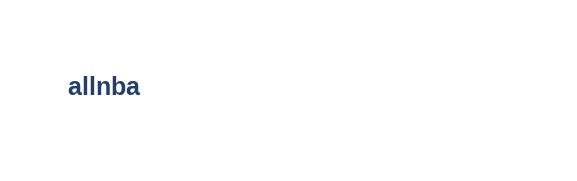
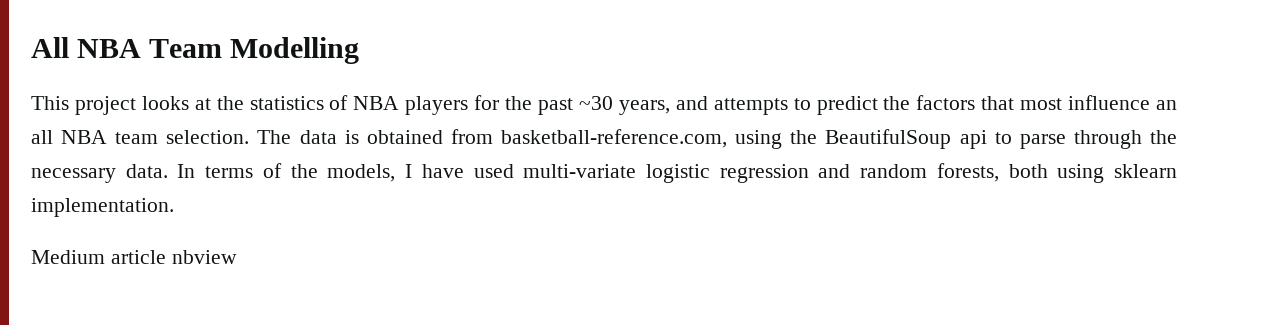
[68,76,141,95] allnba -> [31,37,360,64] [31,95,1177,115] [31,129,1177,149] [31,163,1177,183] [31,198,174,217] [31,250,237,264] All NBA Team Modelling // This project looks at the statistics of NBA players for the past ~30 years, and attempts to predict the factors that most influence an all NBA team selection. The data is obtained from basketball-reference.com, using the BeautifulSoup api to parse through the necessary data. In terms of the models, I have used multi-variate logistic regression and random forests, both using sklearn implementation. // Medium article nbview

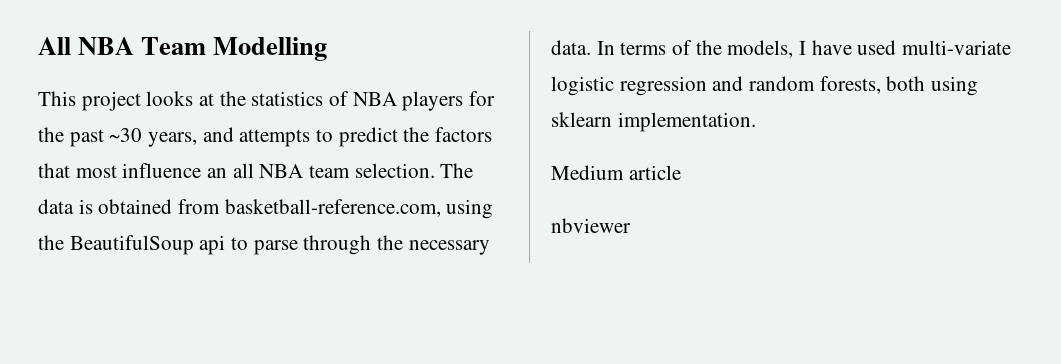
[171,250,237,264] nbview -> [551,218,631,233] // nbviewer

